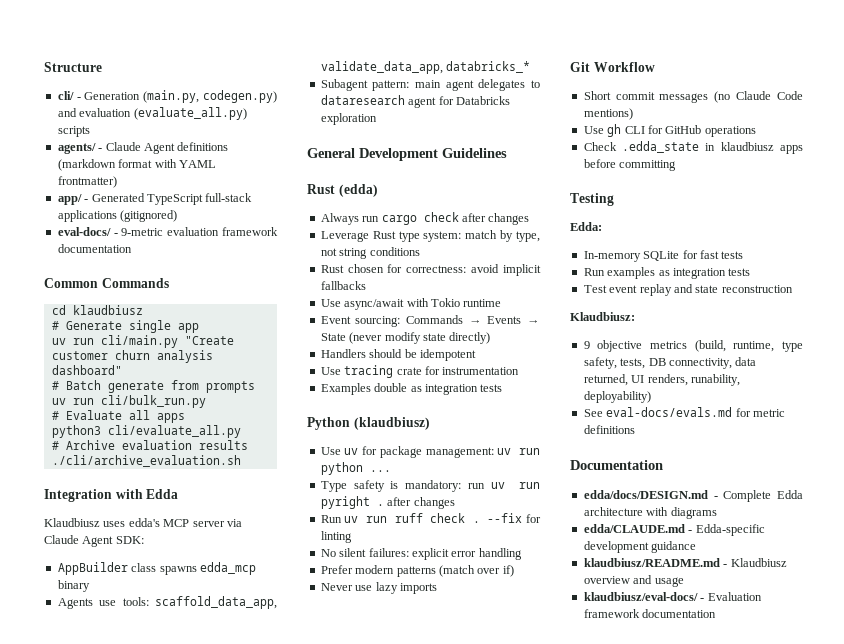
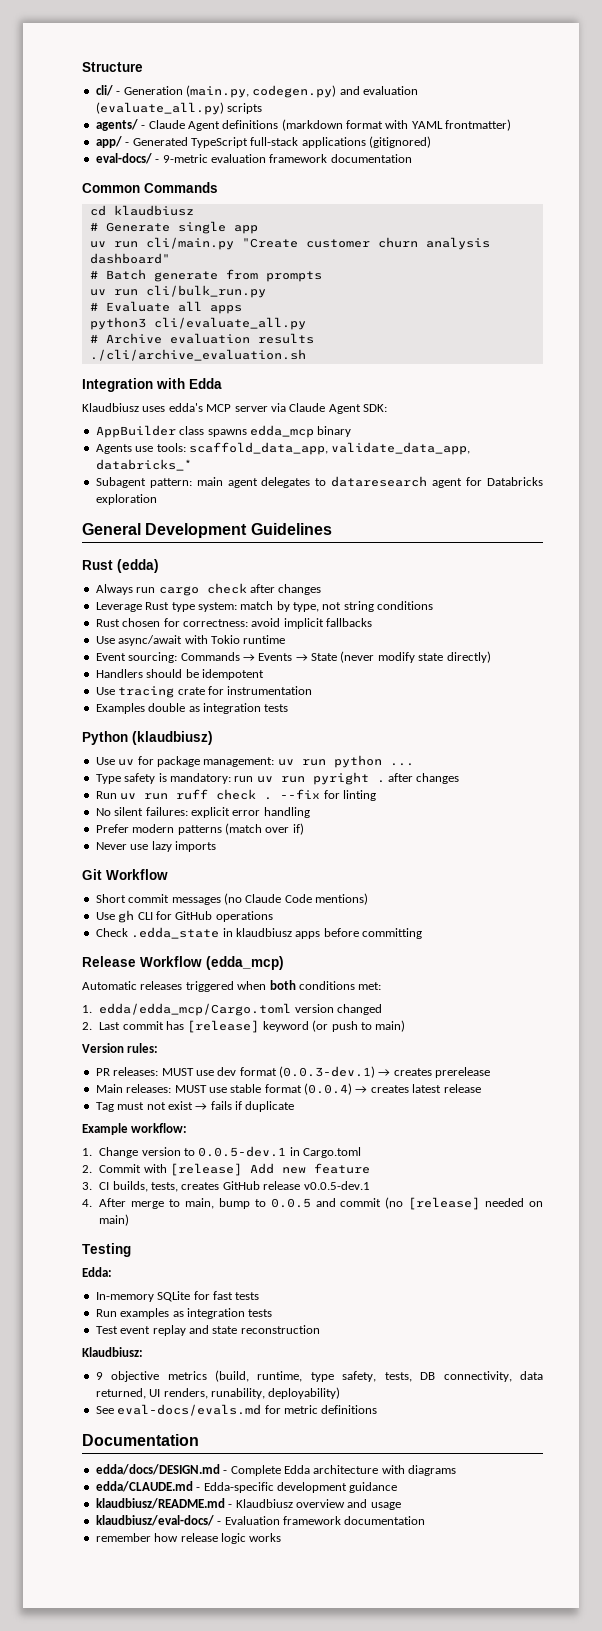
(677, 165) none -> [82,956,284,970] [82,980,382,992] [82,1003,383,1016] [82,1020,406,1033] [82,1043,159,1053] [95,1066,491,1078] [95,1083,481,1095] [95,1101,295,1112] [82,1123,188,1135] [82,1146,362,1158] [82,1163,371,1176] [82,1181,370,1192] [82,1197,543,1210] [99,1214,130,1226] // Release Workflow (edda_mcp) // Automatic releases triggered when both conditions met: // 1. edda/edda_mcp/Cargo.toml version changed // 2. Last commit has [release] keyword (or push to main) // Version rules: // PR releases: MUST use dev format (0.0.3-dev.1) → creates prerelease // Main releases: MUST use stable format (0.0.4) → creates latest release // Tag must not exist → fails if duplicate // Example workflow: // 1. Change version to 0.0.5-dev.1 in Cargo.toml // 2. Commit with [release] Add new feature // 3. CI builds, tests, creates GitHub release v0.0.5-dev.1 // 4. After merge to main, bump to 0.0.5 and commit (no [release] needed on main)
(717, 613) none -> [95,1533,282,1544] // remember how release logic works

